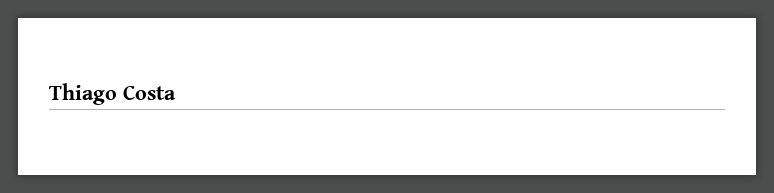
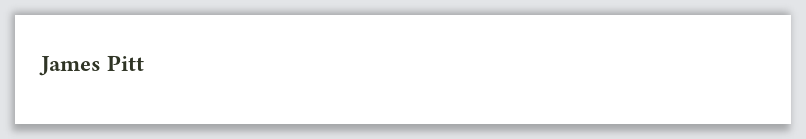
[49,83,176,105] Thiago Costa -> [39,55,145,76] James Pitt

